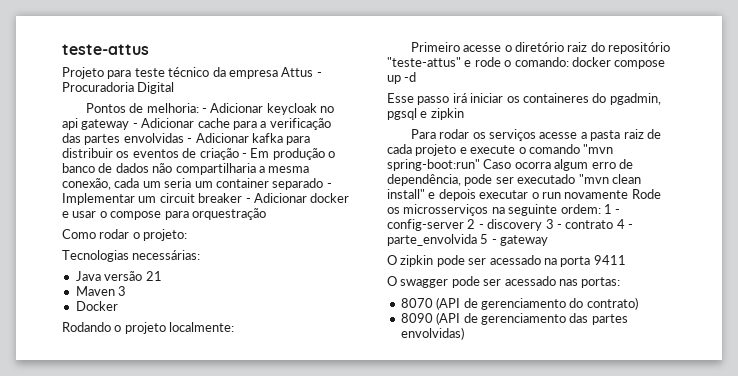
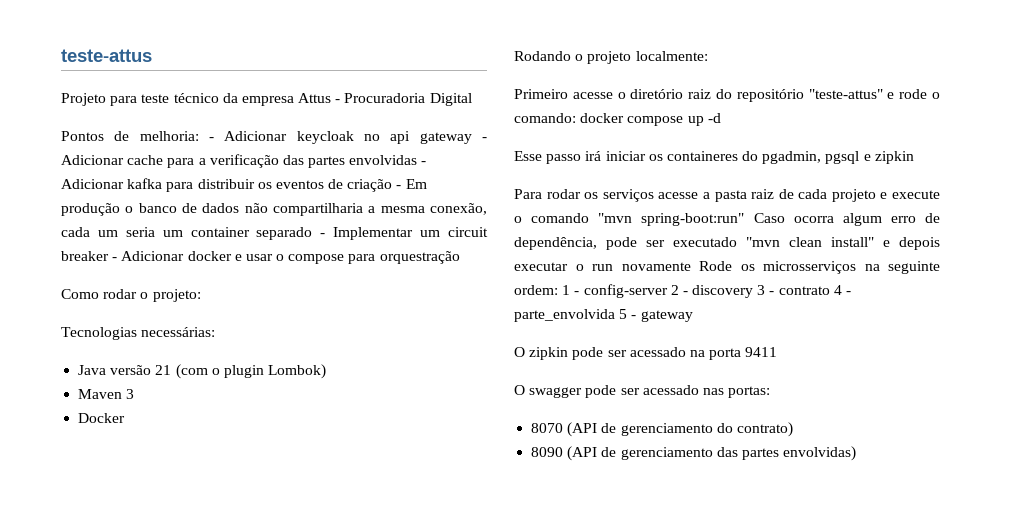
(162, 276) none -> [175,364,327,379] (com o plugin Lombok)

